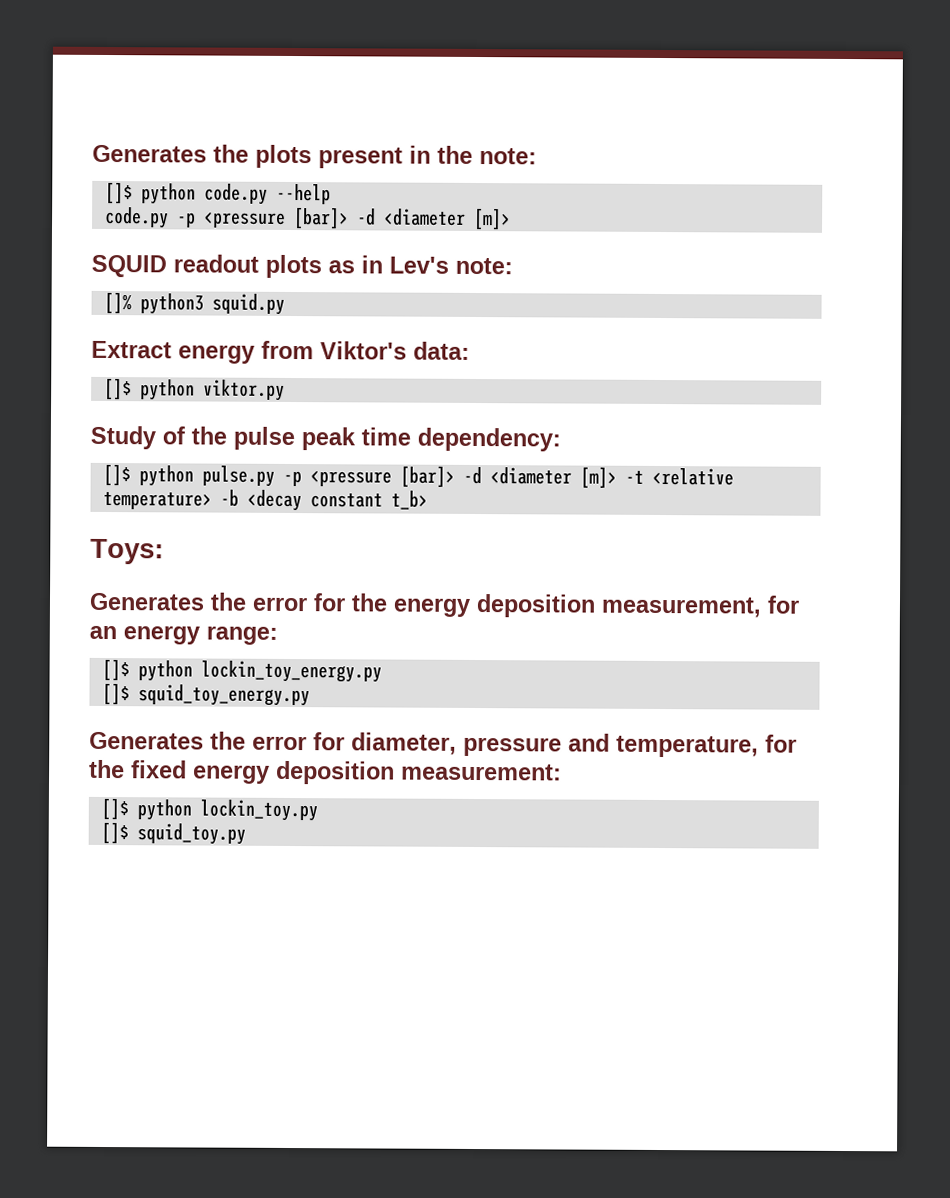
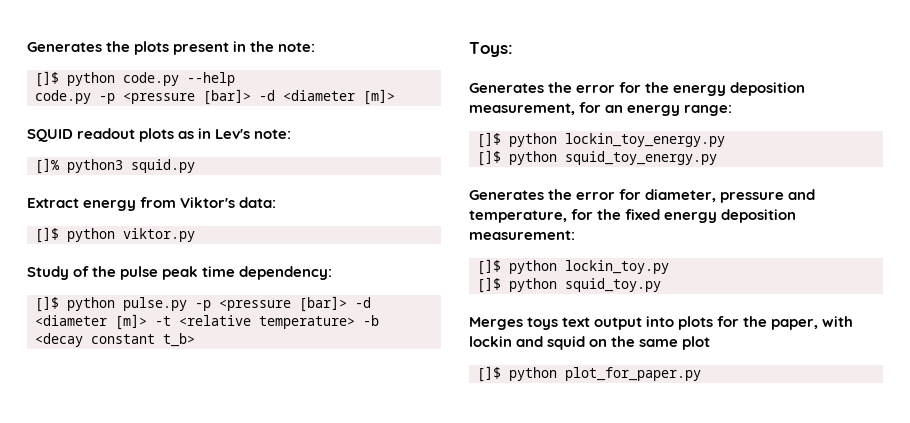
(130, 694) none -> [509,151,558,165] python
(129, 833) none -> [509,278,558,292] python
(246, 834) none -> [469,316,854,330] [469,336,711,350] [477,366,702,382] // Merges toys text output into plots for the paper, with lockin and squid on the same plot // []$ python plot_for_paper.py

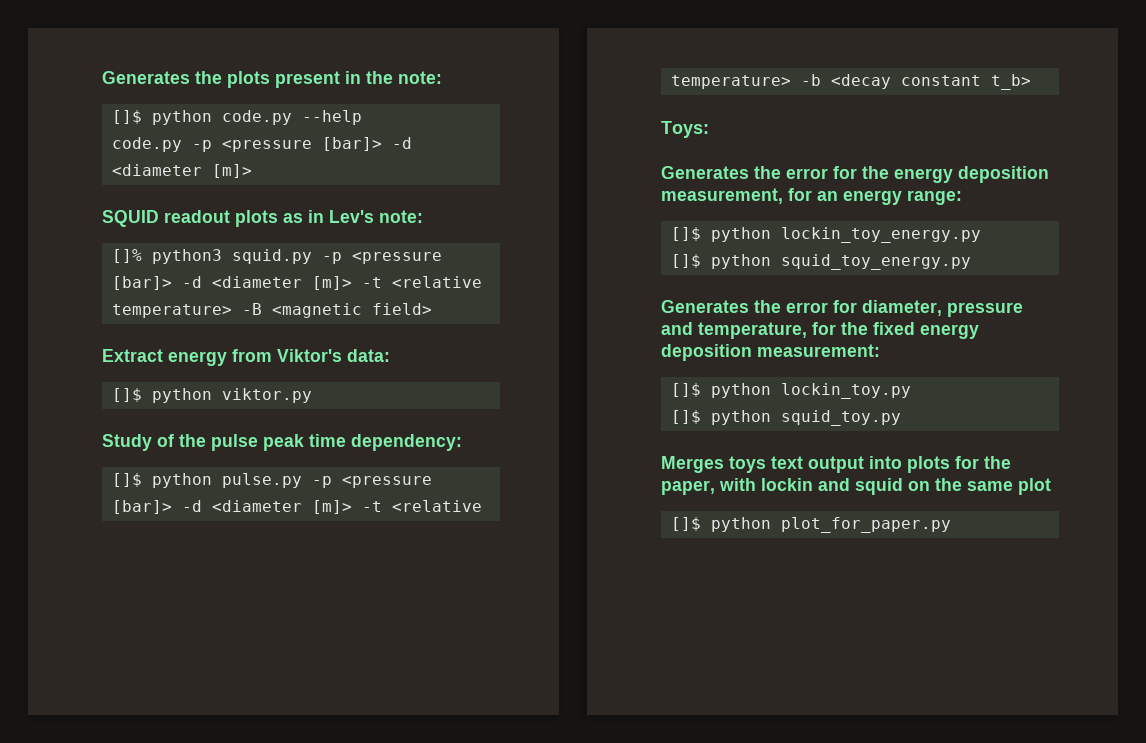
(196, 166) none -> [321,252,442,264] [111,276,482,290] [111,303,432,318] -p <pressure [bar]> -d <diameter [m]> -t <relative temperature> -B <magnetic field>

